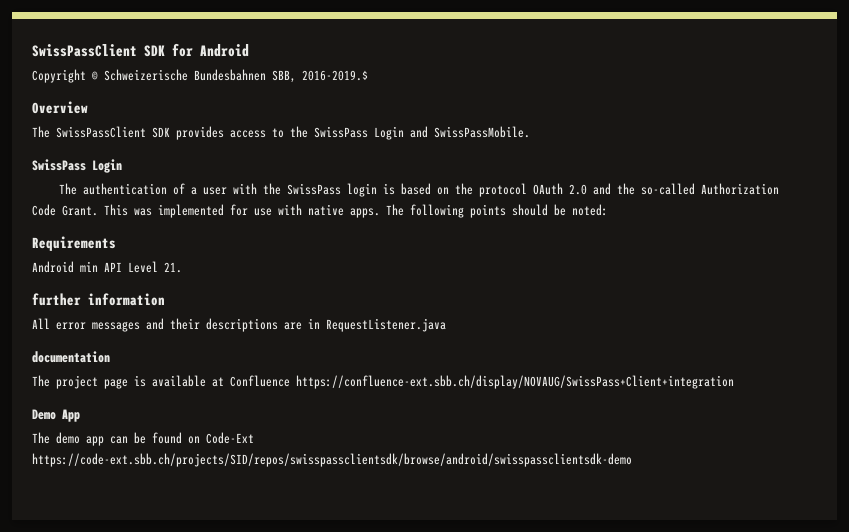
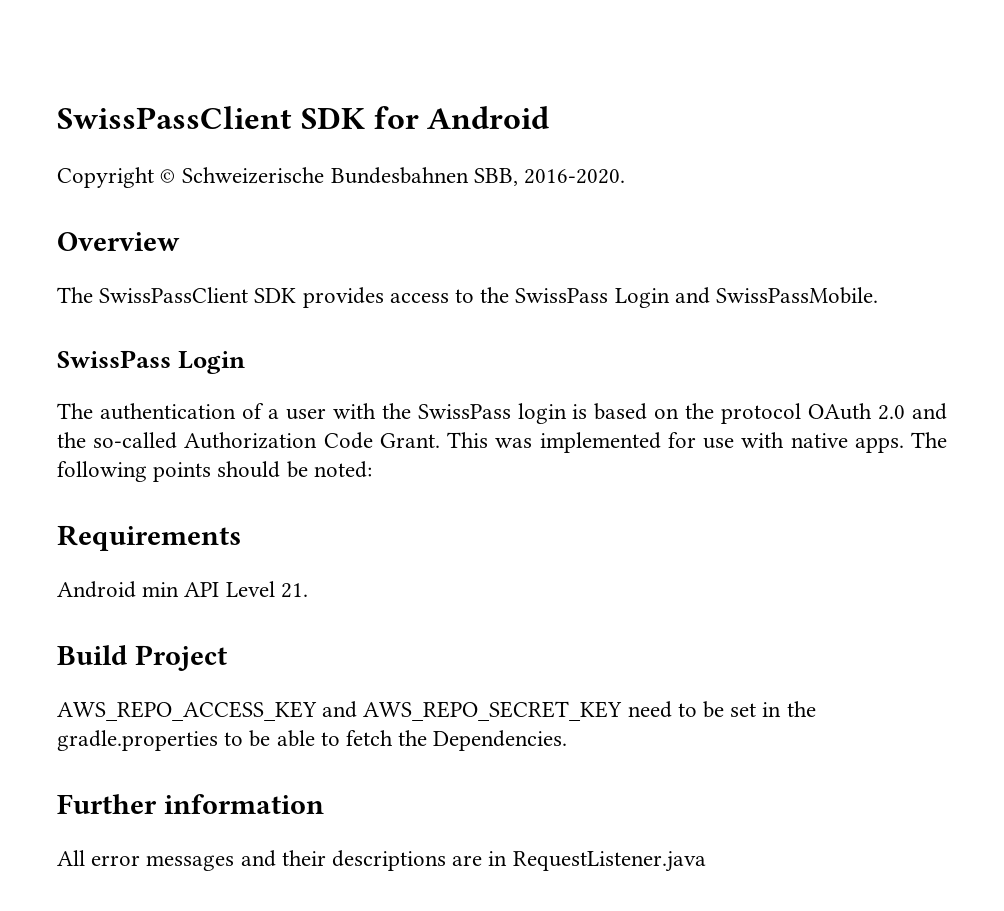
[302,70,368,81] 2016-2019.$ -> [524,169,626,184] 2016-2020.
[32,293,81,306] further -> [57,645,227,671] [57,701,816,721] [57,730,568,751] [57,794,157,814] Build Project // AWS_REPO_ACCESS_KEY and AWS_REPO_SECRET_KEY need to be set in the gradle.properties to be able to fetch the Dependencies. // Further
[32,351,110,363] [32,375,734,389] [32,409,80,422] [32,432,254,446] [32,453,632,467] // documentation // The project page is available at Confluence https://confluence-ext.sbb.ch/display/NOVAUG/SwissPass+Client+integration // Demo App // The demo app can be found on Code-Ext https://code-ext.sbb.ch/projects/SID/repos/swisspassclientsdk/browse/android/swisspassclientsdk-demo -> (706, 861) none

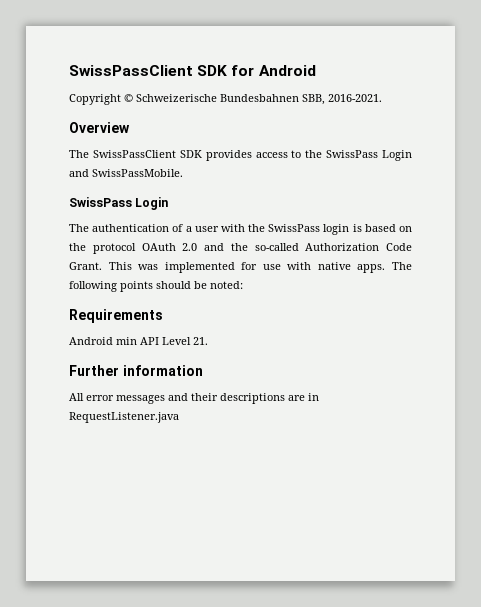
[524,169,626,184] 2016-2020. -> [328,94,382,102] 2016-2021.
[57,645,227,671] [57,701,816,721] [57,730,568,751] // Build Project // AWS_REPO_ACCESS_KEY and AWS_REPO_SECRET_KEY need to be set in the gradle.properties to be able to fetch the Dependencies. -> (208, 341) none

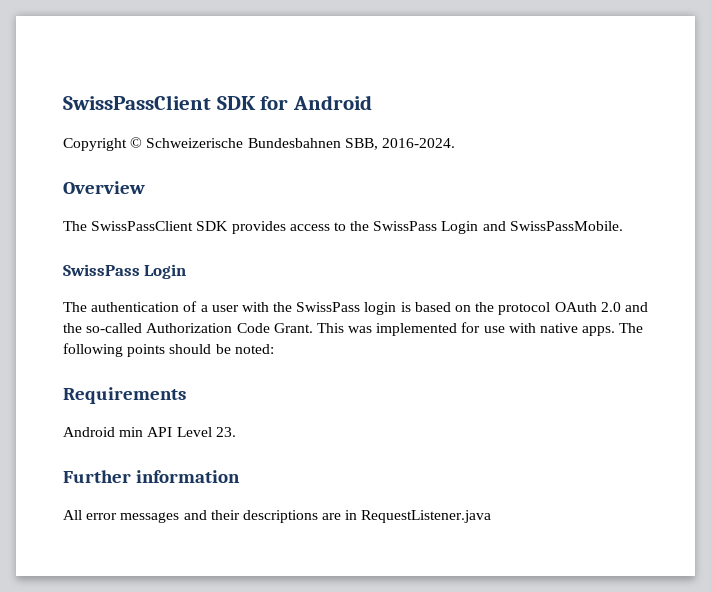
[328,94,382,102] 2016-2021. -> [381,138,455,148] 2016-2024.
[193,337,208,345] 21. -> [215,427,236,437] 23.

